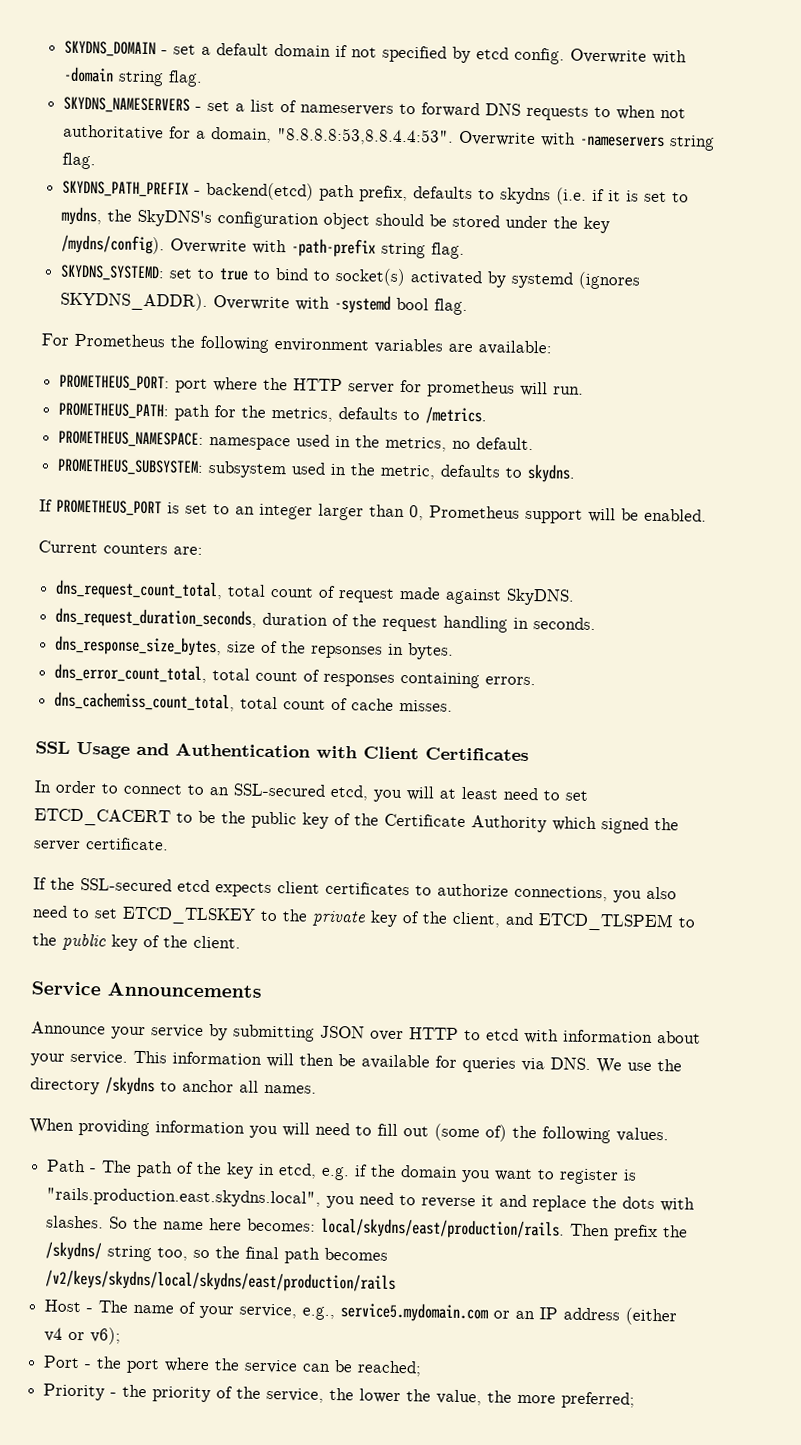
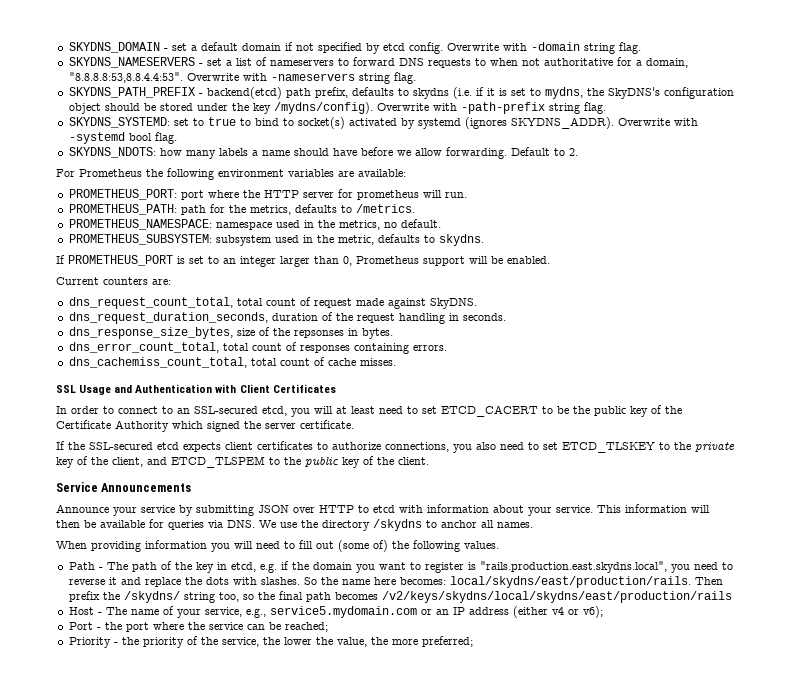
(469, 307) none -> [68,147,578,159] // SKYDNS_NDOTS: how many labels a name should have before we allow forwarding. Default to 2.

